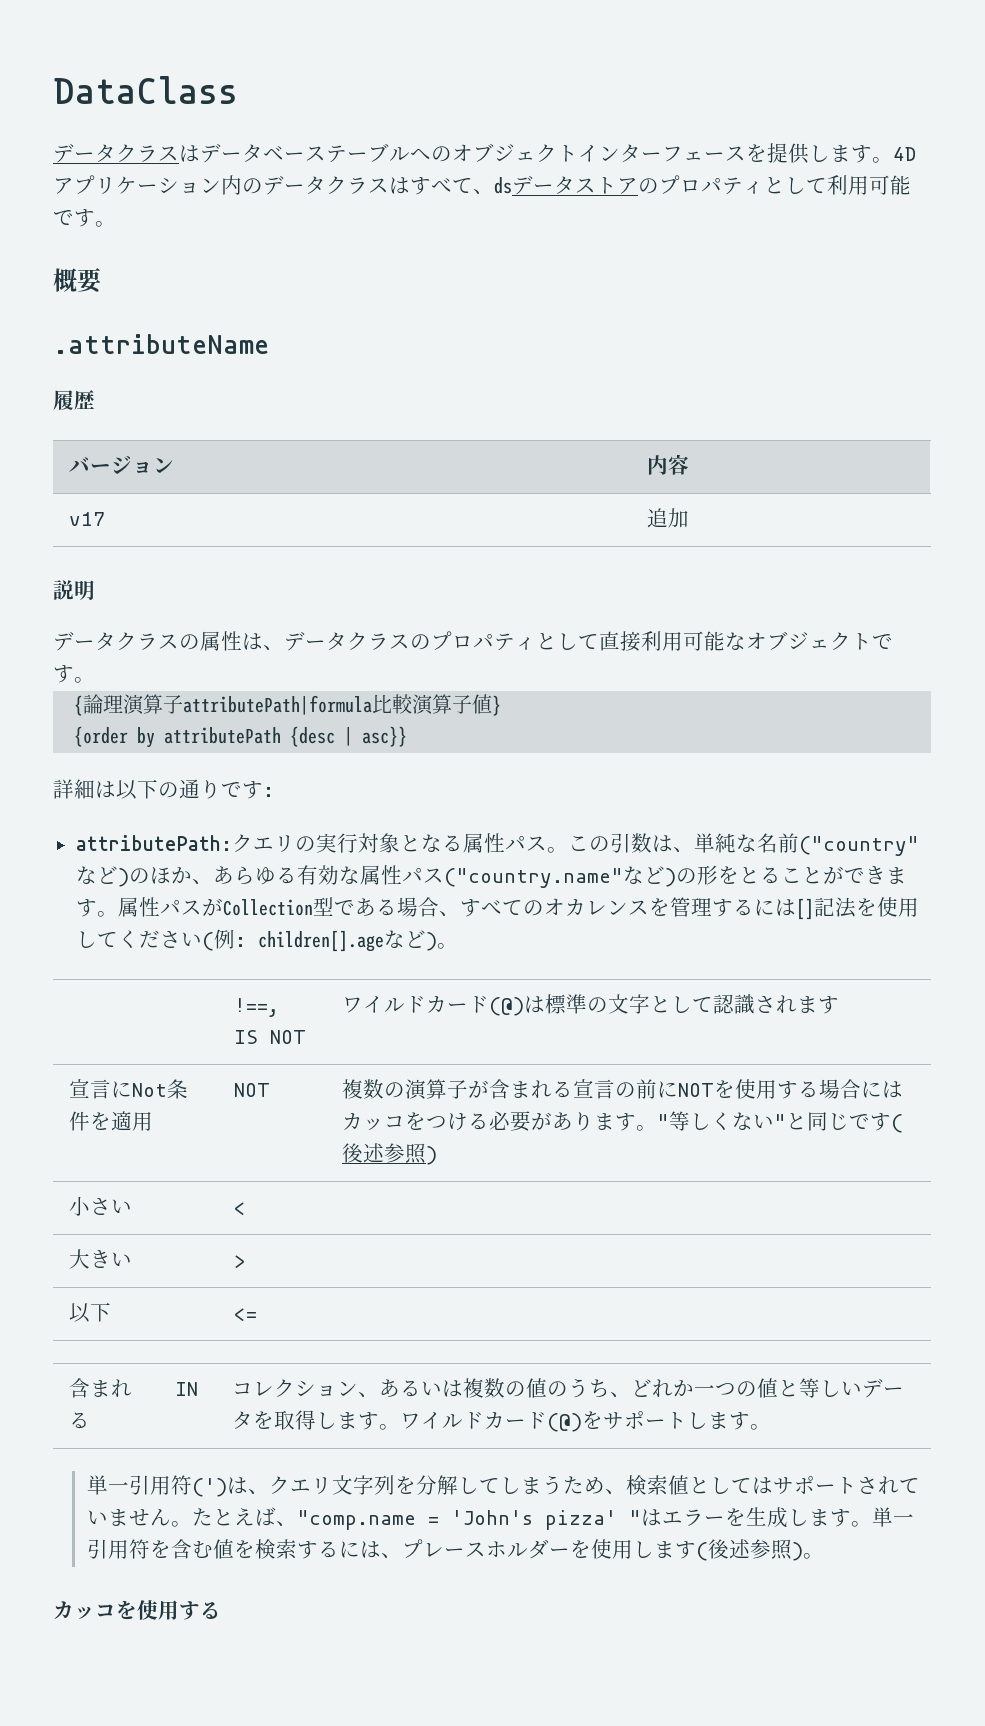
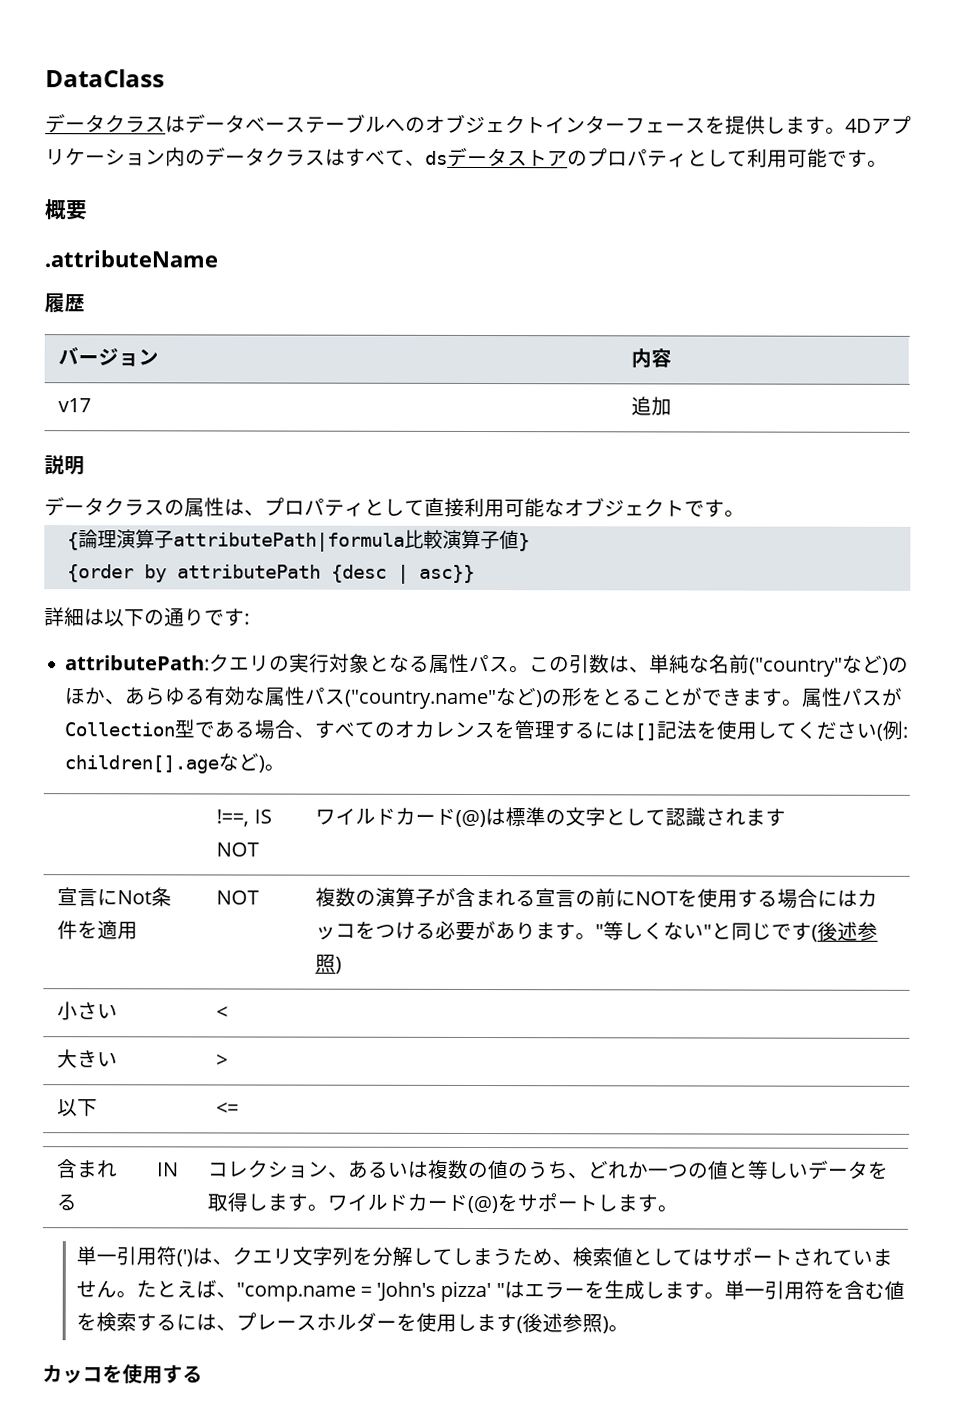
[284,631,431,651] データクラスの -> (265, 512) none

